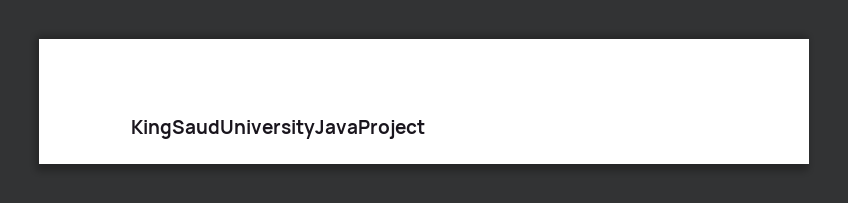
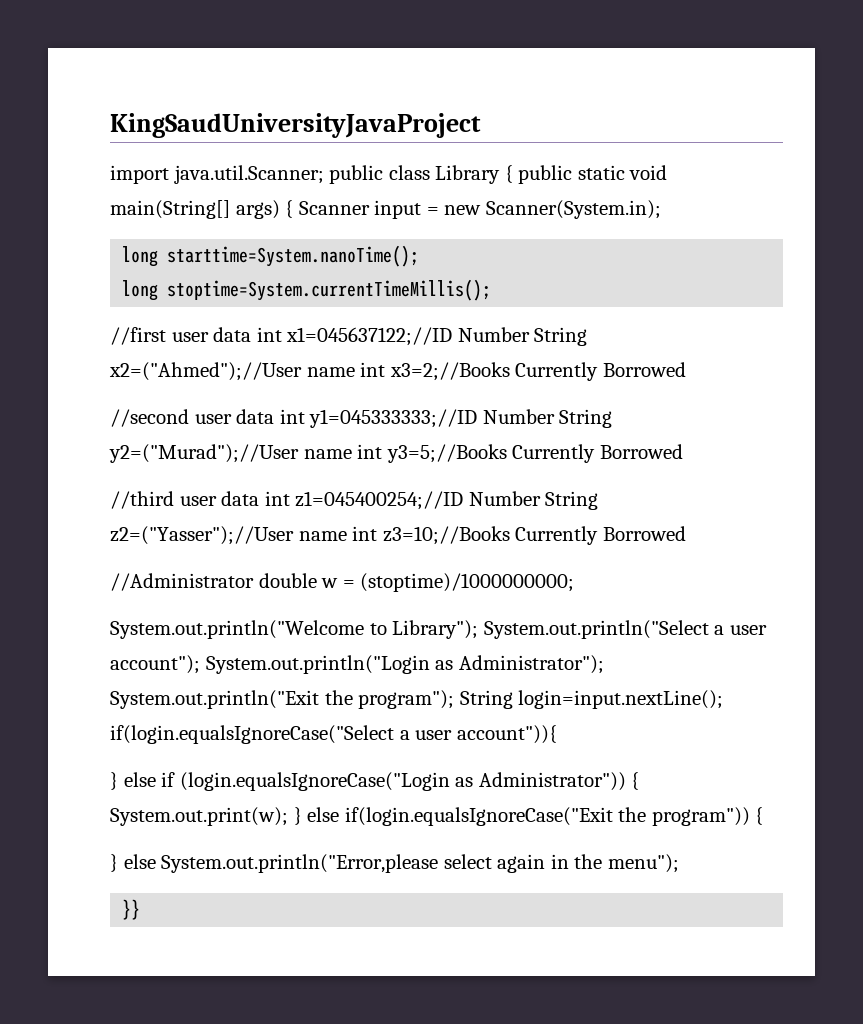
(425, 129) none -> [110,165,668,184] [110,200,661,219] [122,245,420,267] [122,279,492,301] [110,327,588,346] [109,362,686,381] [110,409,613,428] [109,444,683,463] [110,491,599,510] [110,526,686,545] [110,573,575,592] [110,620,767,639] [110,655,604,674] [110,690,724,709] [110,725,557,744] [110,772,640,791] [110,807,764,826] [110,854,679,873] [122,899,141,920] // import java.util.Scanner; public class Library { public static void main(String[] args) { Scanner input = new Scanner(System.in); // long starttime=System.nanoTime(); // long stoptime=System.currentTimeMillis(); // //first user data int x1=045637122;//ID Number String x2=("Ahmed");//User name int x3=2;//Books Currently Borrowed // //second user data int y1=045333333;//ID Number String y2=("Murad");//User name int y3=5;//Books Currently Borrowed // //third user data int z1=045400254;//ID Number String z2=("Yasser");//User name int z3=10;//Books Currently Borrowed // //Administrator double w = (stoptime)/1000000000; // System.out.println("Welcome to Library"); System.out.println("Select a user account"); System.out.println("Login as Administrator"); System.out.println("Exit the program"); String login=input.nextLine(); if(login.equalsIgnoreCase("Select a user account")){ // } else if (login.equalsIgnoreCase("Login as Administrator")) { System.out.print(w); } else if(login.equalsIgnoreCase("Exit the program")) { // } else System.out.println("Error,please select again in the menu"); // }}

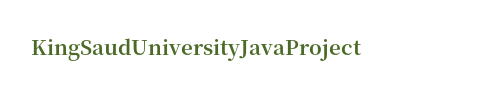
[110,165,668,184] [110,200,661,219] [122,245,420,267] [122,279,492,301] [110,327,588,346] [109,362,686,381] [110,409,613,428] [109,444,683,463] [110,491,599,510] [110,526,686,545] [110,573,575,592] [110,620,767,639] [110,655,604,674] [110,690,724,709] [110,725,557,744] [110,772,640,791] [110,807,764,826] [110,854,679,873] [122,899,141,920] // import java.util.Scanner; public class Library { public static void main(String[] args) { Scanner input = new Scanner(System.in); // long starttime=System.nanoTime(); // long stoptime=System.currentTimeMillis(); // //first user data int x1=045637122;//ID Number String x2=("Ahmed");//User name int x3=2;//Books Currently Borrowed // //second user data int y1=045333333;//ID Number String y2=("Murad");//User name int y3=5;//Books Currently Borrowed // //third user data int z1=045400254;//ID Number String z2=("Yasser");//User name int z3=10;//Books Currently Borrowed // //Administrator double w = (stoptime)/1000000000; // System.out.println("Welcome to Library"); System.out.println("Select a user account"); System.out.println("Login as Administrator"); System.out.println("Exit the program"); String login=input.nextLine(); if(login.equalsIgnoreCase("Select a user account")){ // } else if (login.equalsIgnoreCase("Login as Administrator")) { System.out.print(w); } else if(login.equalsIgnoreCase("Exit the program")) { // } else System.out.println("Error,please select again in the menu"); // }} -> (361, 49) none

